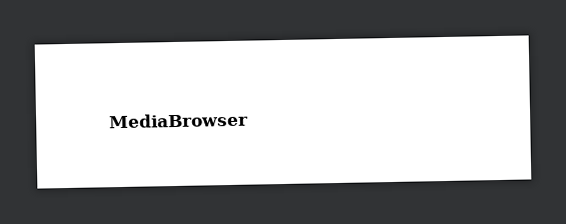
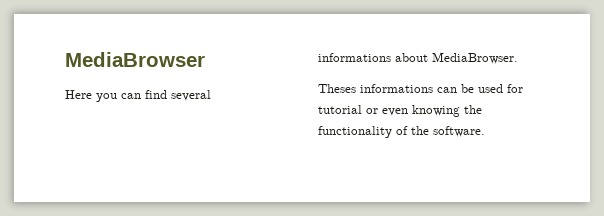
(249, 120) none -> [65,90,211,102] [318,52,518,64] [318,84,523,93] [318,105,482,117] [318,126,485,138] // Here you can find several informations about MediaBrowser. // Theses informations can be used for tutorial or even knowing the functionality of the software.

